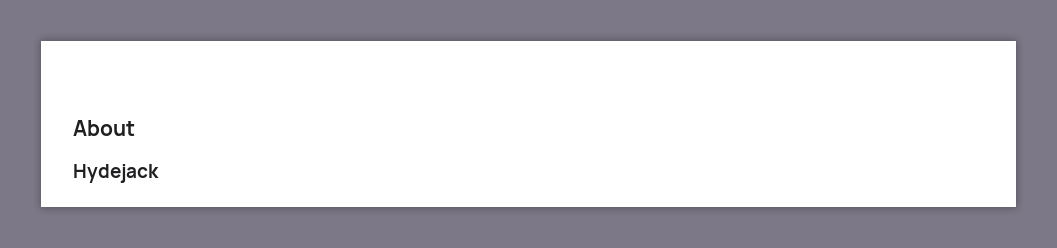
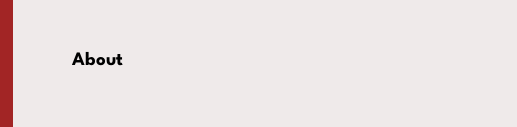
[73,164,159,183] // Hydejack -> (123, 58) none

